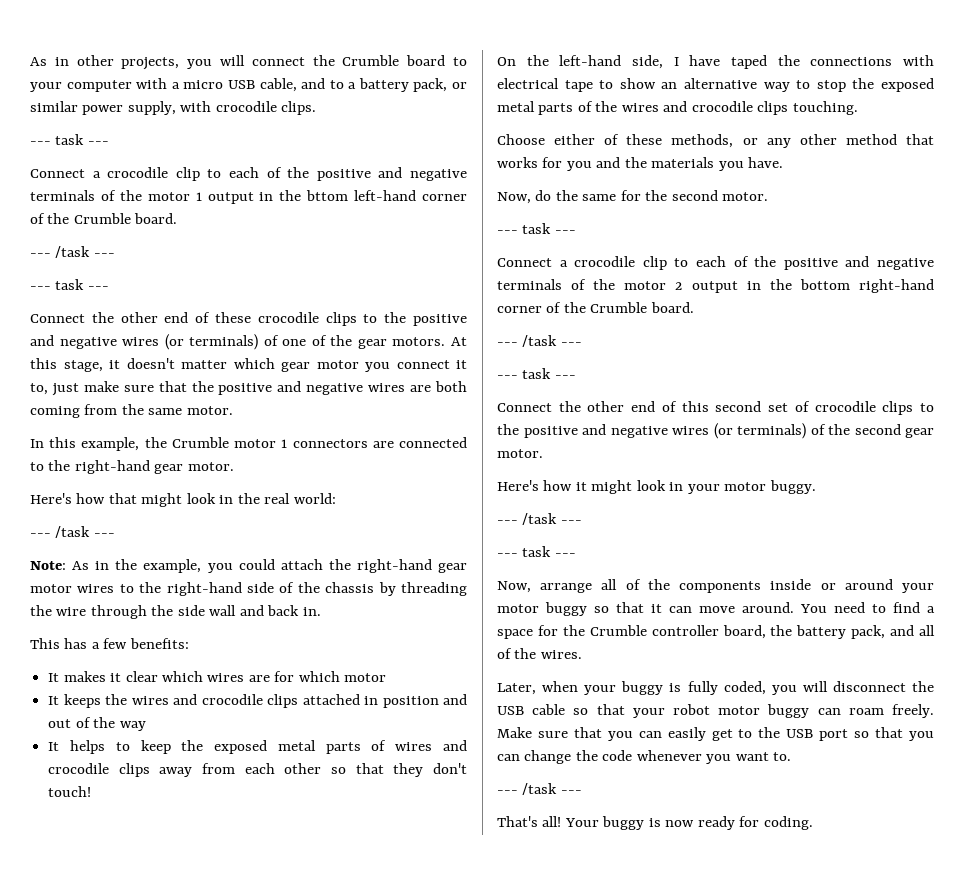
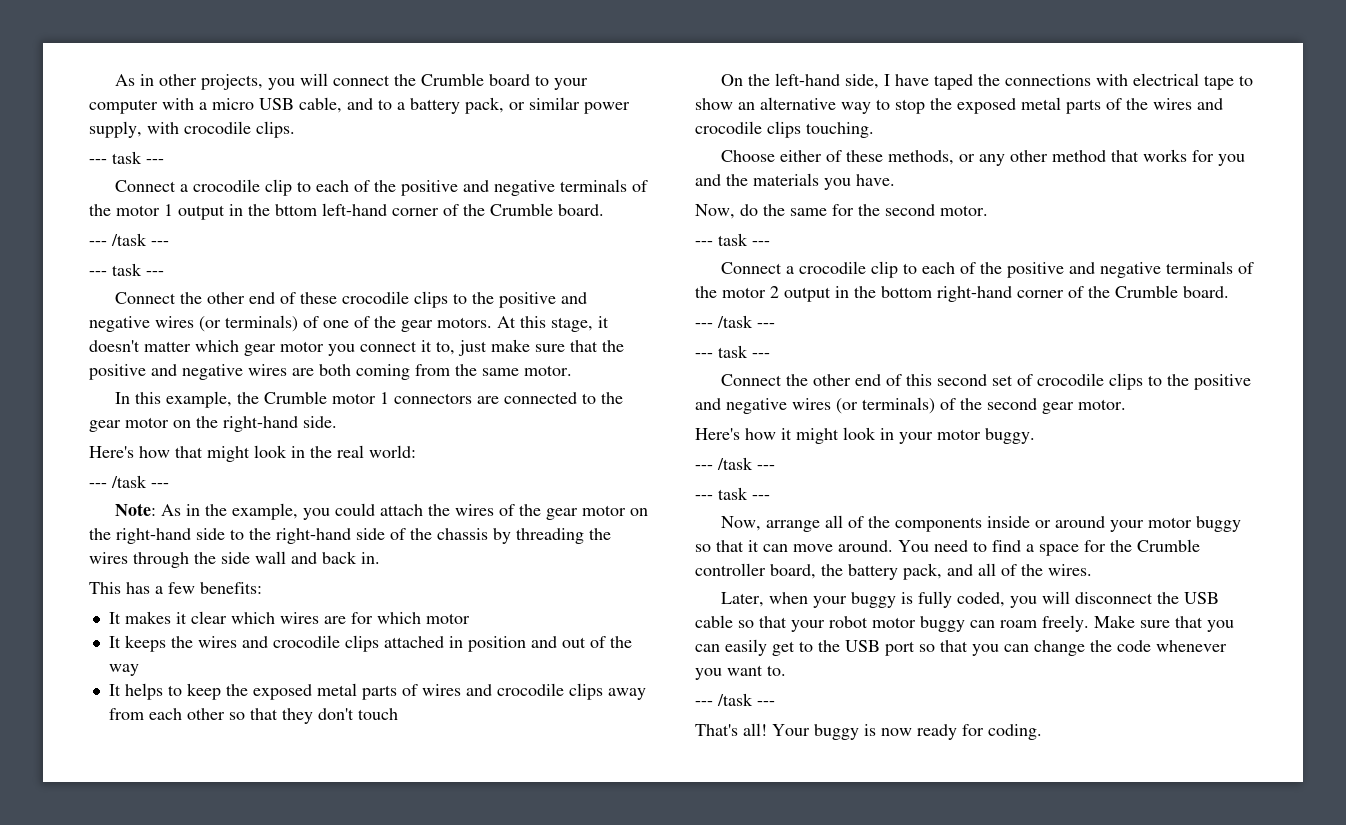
[74,460,234,474] right-hand gear motor. -> [89,416,337,432] gear motor on the right-hand side.
[356,559,468,573] [30,584,115,593] right-hand gear motor wires -> [454,504,648,520] [89,528,225,544] wires of the gear motor on the right-hand side
[56,607,87,616] wire -> [89,552,128,564] wires
[48,786,92,797] touch! -> [357,708,398,720] touch

